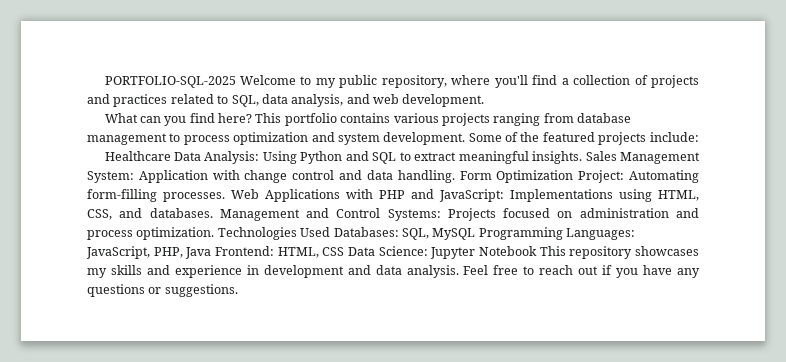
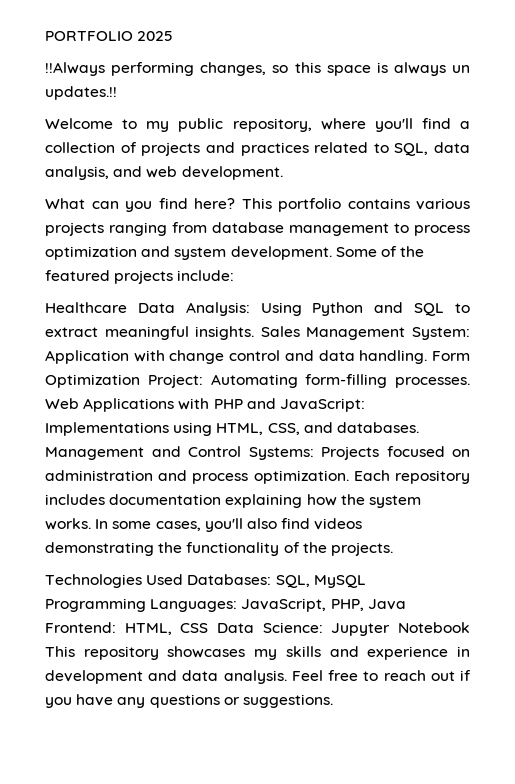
[104,76,236,88] PORTFOLIO-SQL-2025 -> [45,31,174,41] [45,62,470,76] [45,86,117,100] PORTFOLIO 2025 // !!Always performing changes, so this space is always un updates.!! //
(215, 233) none -> [353,470,470,484] [45,494,421,508] [45,518,363,532] [45,542,393,556] Each repository includes documentation explaining how the system works. In some cases, you'll also find videos demonstrating the functionality of the projects. //

